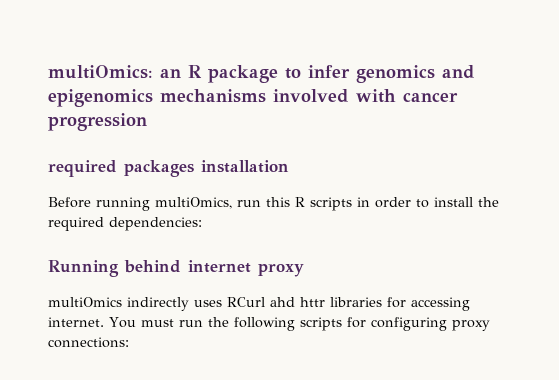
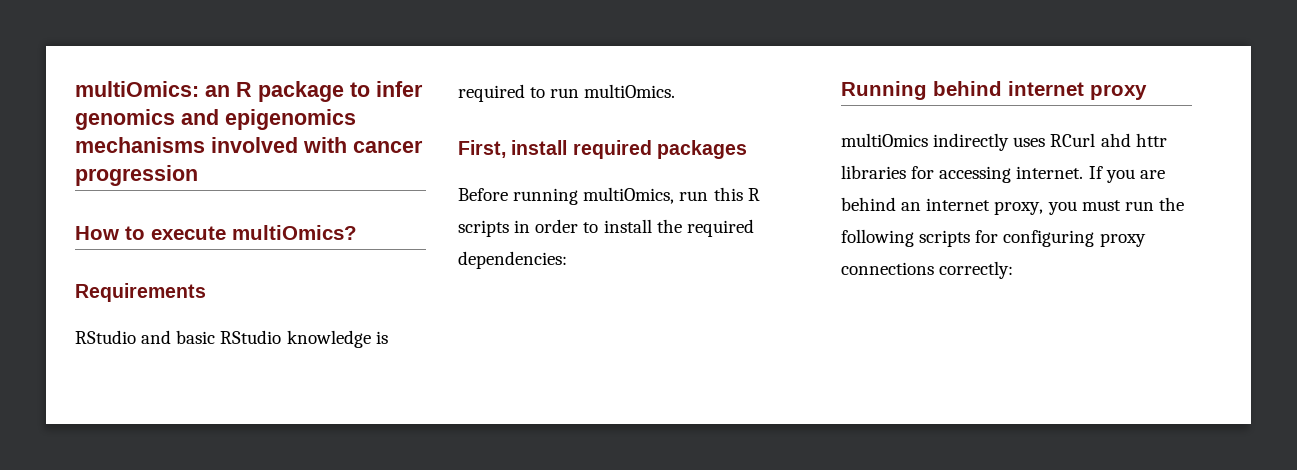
(147, 122) none -> [75,225,357,240] [75,283,206,302] [75,330,388,348] [458,84,676,102] [458,140,568,158] How to execute multiOmics? // Requirements // RStudio and basic RStudio knowledge is required to run multiOmics. // First, install
[201,160,289,173] installation -> (747, 149) none
[109,317,136,328] You -> [1088,166,1165,183] [841,197,1077,215] If you are behind an internet proxy, you
[48,337,129,348] connections: -> [841,261,1014,279] connections correctly:

